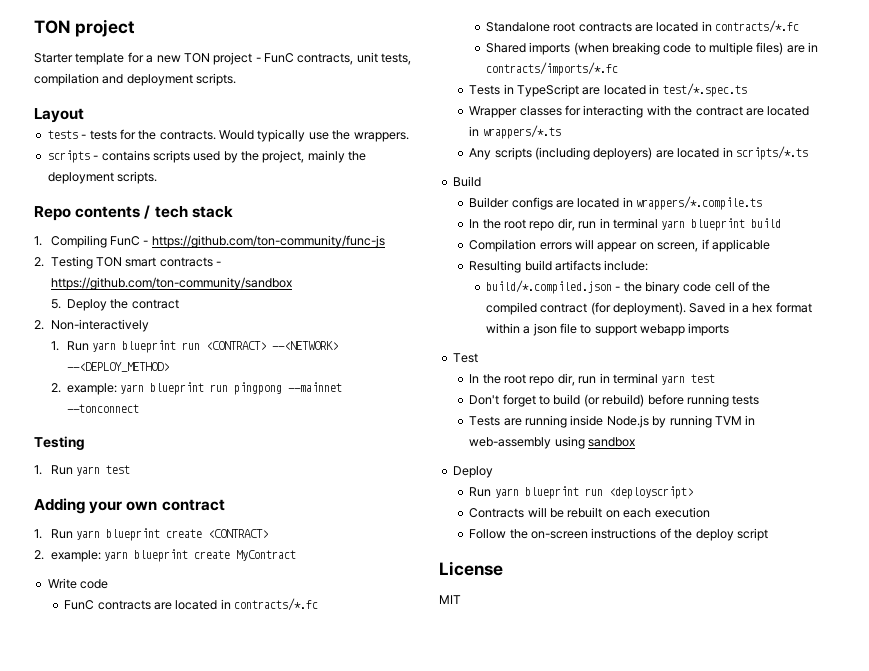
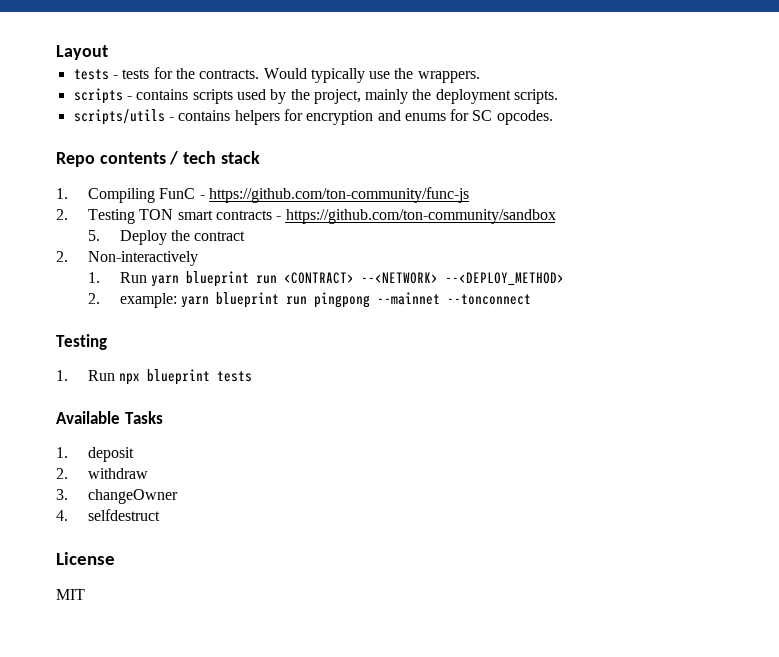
[34,19,135,37] [34,52,412,65] [34,73,237,86] TON project // Starter template for a new TON project - FunC contracts, unit tests, compilation and deployment scripts. // -> (56, 52) none
(158, 177) none -> [73,109,553,125] // scripts/utils - contains helpers for encryption and enums for SC opcodes.
[75,465,130,476] [34,498,225,514] [34,528,268,541] [34,549,296,562] [47,578,109,589] [64,598,319,611] [485,20,800,33] [485,42,819,55] [485,62,618,76] [469,83,747,97] [469,105,810,118] [469,125,561,139] [469,146,808,160] [452,176,481,187] [469,196,763,210] [469,218,782,231] [469,239,770,252] [469,260,649,273] [485,280,771,294] [485,302,812,315] [485,323,730,336] [452,353,478,363] [469,373,716,386] [469,394,760,407] [469,415,756,428] [469,436,636,449] [452,466,493,478] [469,486,693,499] [469,507,710,518] [469,528,768,541] yarn test // Adding your own contract // 1. Run yarn blueprint create <CONTRACT> // 2. example: yarn blueprint create MyContract // Write code // FunC contracts are located in contracts/*.fc // Standalone root contracts are located in contracts/*.fc // Shared imports (when breaking code to multiple files) are in contracts/imports/*.fc // Tests in TypeScript are located in test/*.spec.ts // Wrapper classes for interacting with the contract are located in wrappers/*.ts // Any scripts (including deployers) are located in scripts/*.ts // Build // Builder configs are located in wrappers/*.compile.ts // In the root repo dir, run in terminal yarn blueprint build // Compilation errors will appear on screen, if applicable // Resulting build artifacts include: // build/*.compiled.json - the binary code cell of the compiled contract (for deployment). Saved in a hex format within a json file to support webapp imports // Test // In the root repo dir, run in terminal yarn test // Don't forget to build (or rebuild) before running tests // Tests are running inside Node.js by running TVM in web-assembly using sandbox // Deploy // Run yarn blueprint run <deployscript> // Contracts will be rebuilt on each execution // Follow the on-screen instructions of the deploy script -> [119,369,253,385] [56,411,163,424] [56,447,134,462] [56,468,148,479] [56,489,178,504] [56,509,160,521] npx blueprint tests // Available Tasks // 1. deposit // 2. withdraw // 3. changeOwner // 4. selfdestruct

